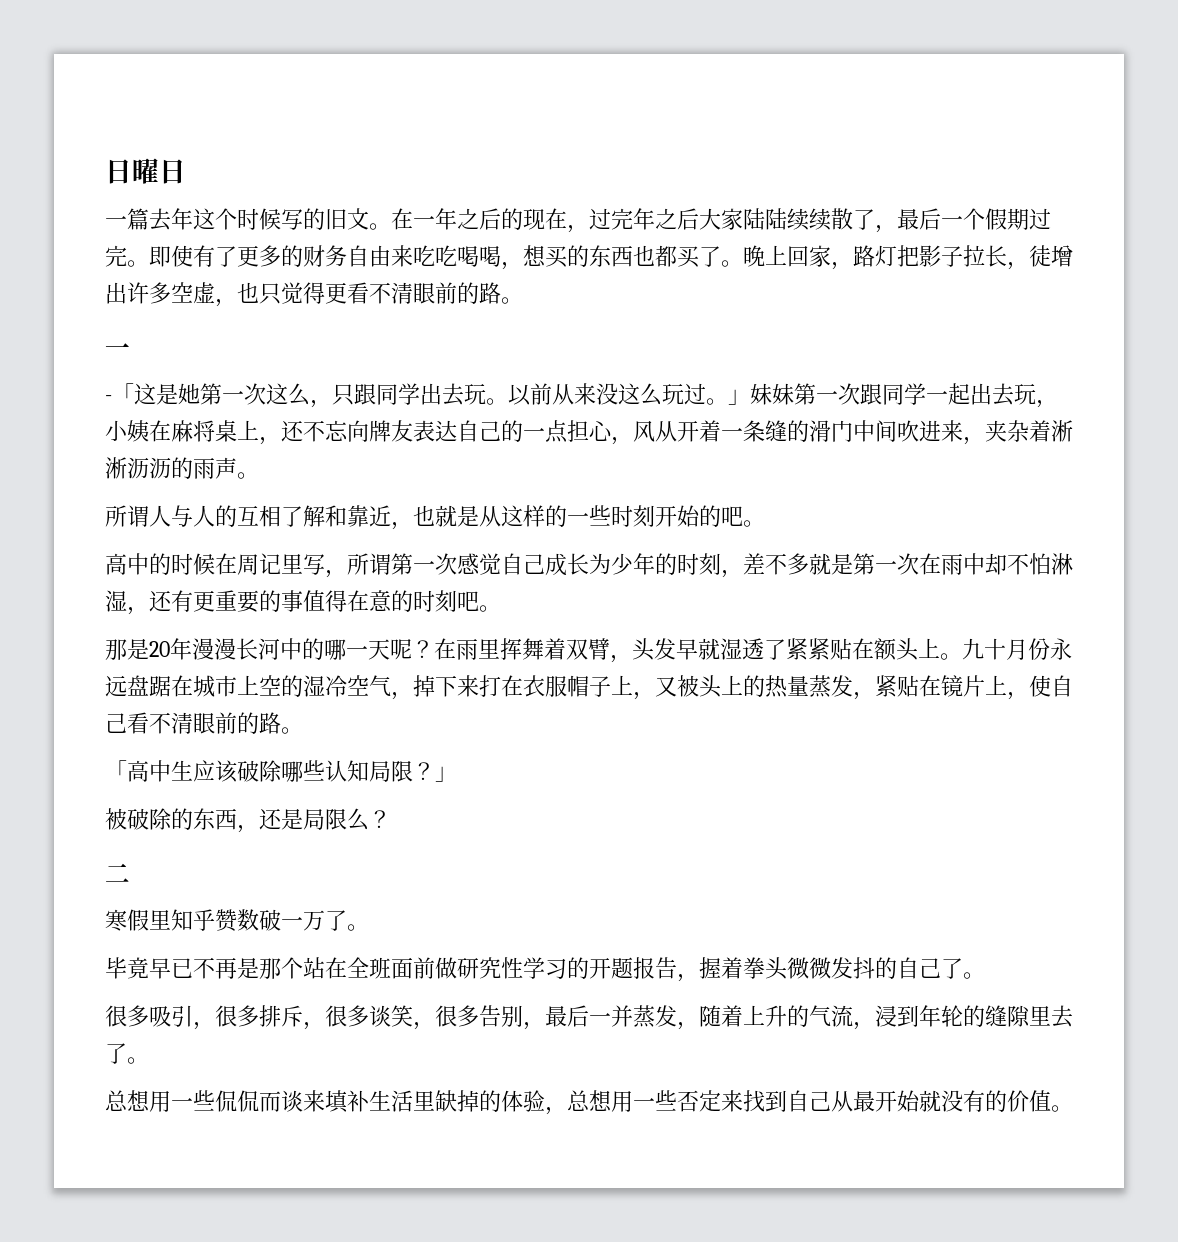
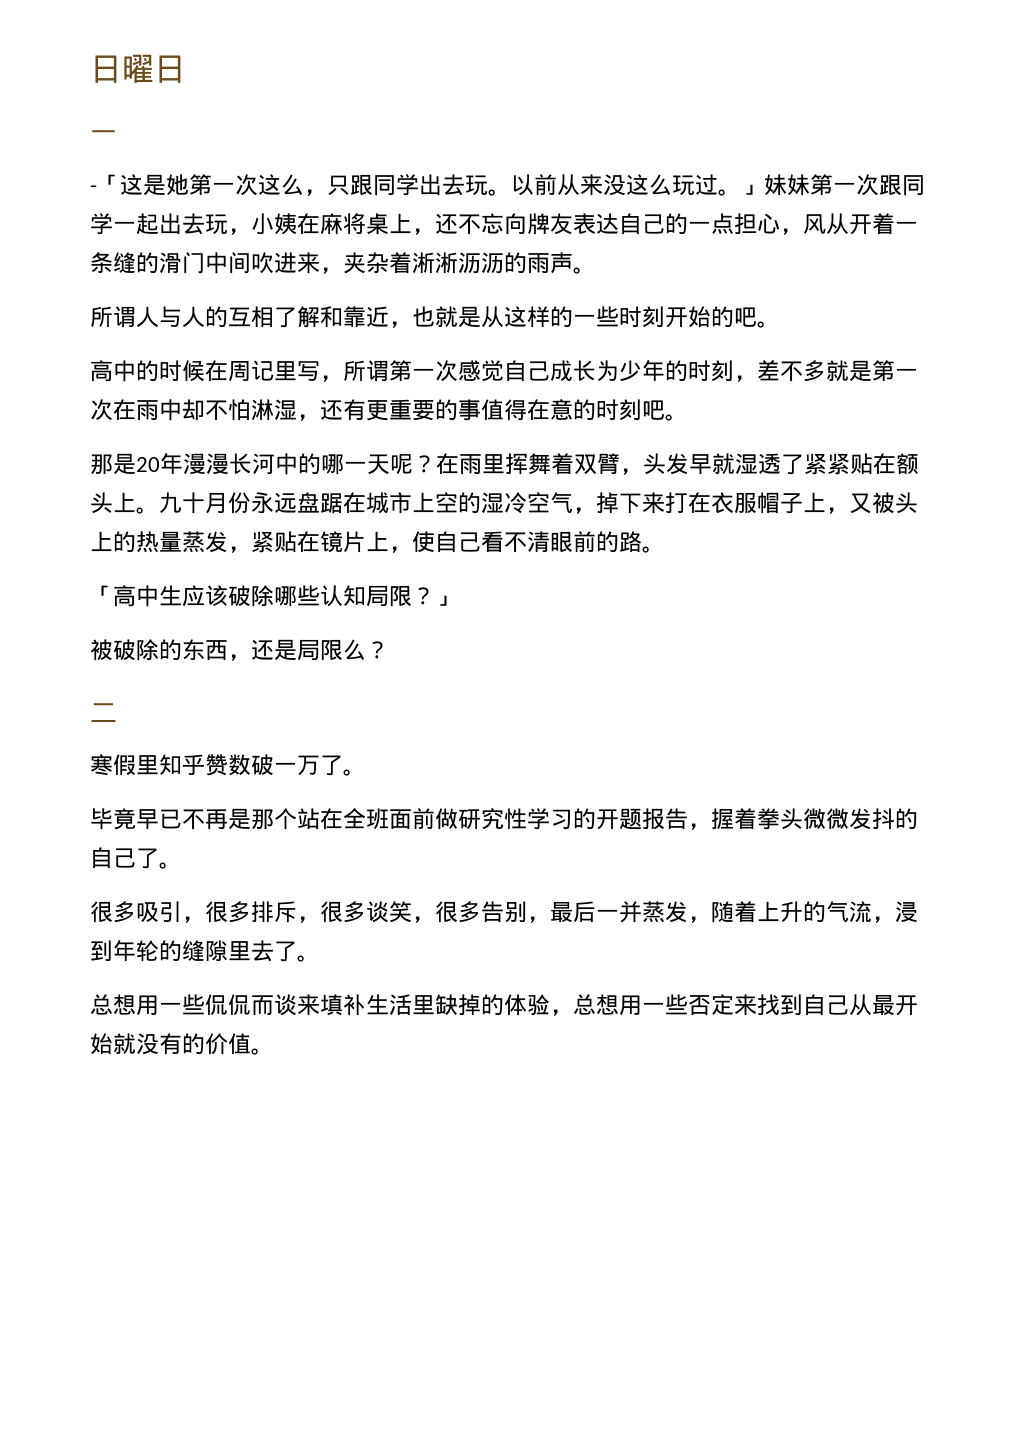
[105,208,1051,233] [105,245,1073,270] [105,282,523,307] // 一篇去年这个时候写的旧文。在一年之后的现在，过完年之后大家陆陆续续散了，最后一个假期过完。即使有了更多的财务自由来吃吃喝喝，想买的东西也都买了。晚上回家，路灯把影子拉长，徒增出许多空虚，也只觉得更看不清眼前的路。 -> (186, 69) none

